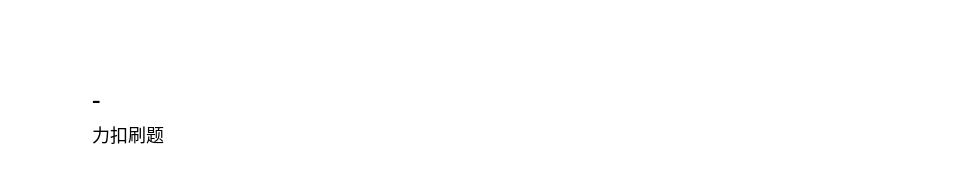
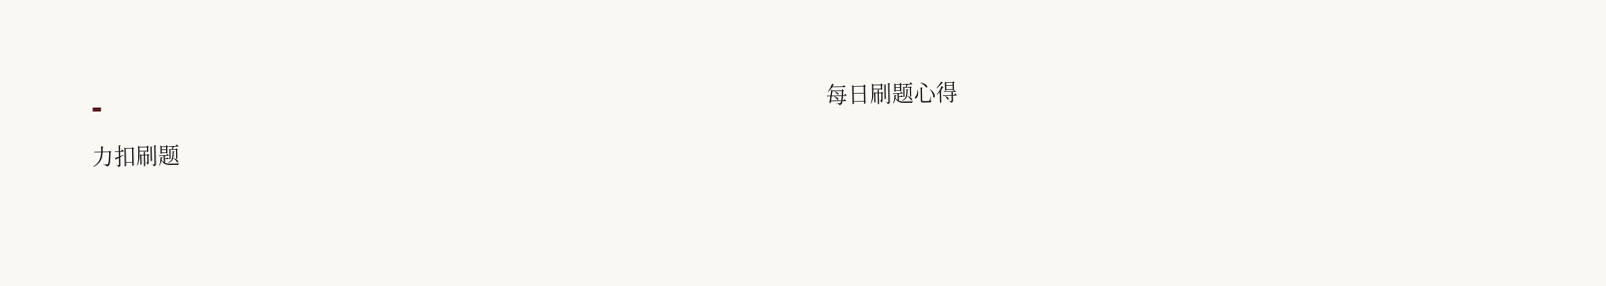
(164, 135) none -> [825,80,959,106] // 每日刷题心得

